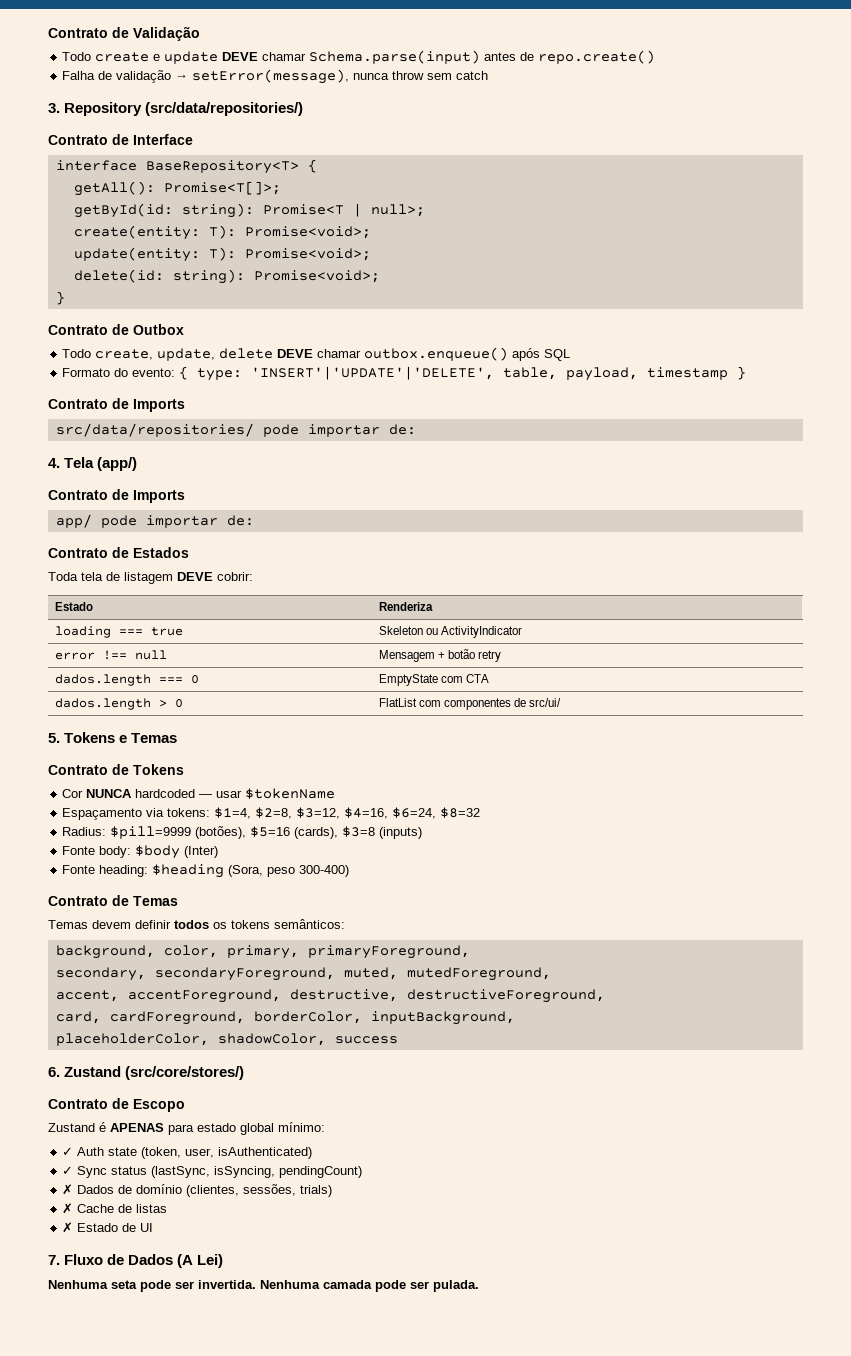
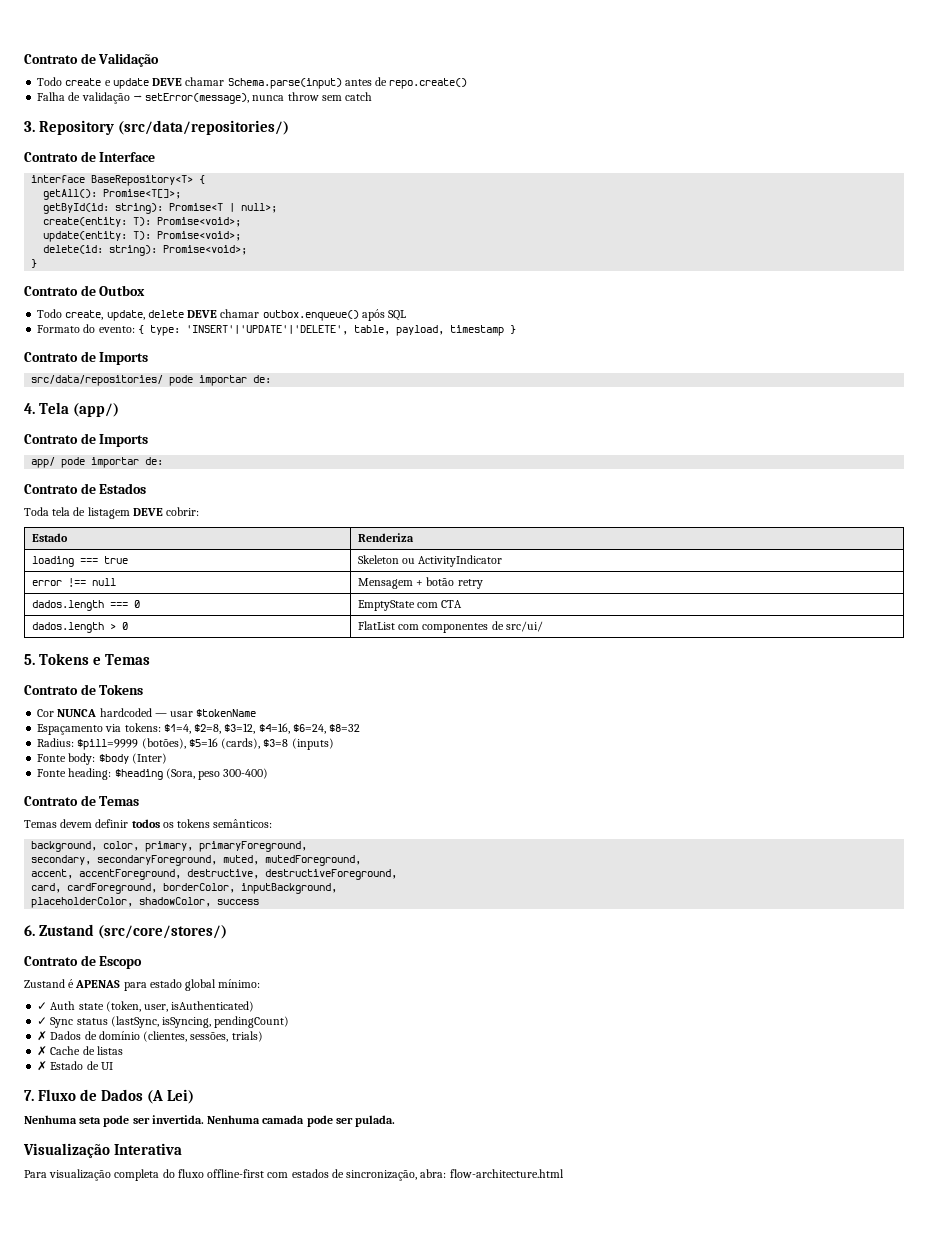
(479, 1286) none -> [23,1143,183,1158] [24,1169,564,1181] // Visualização Interativa // Para visualização completa do fluxo offline-first com estados de sincronização, abra: flow-architecture.html

